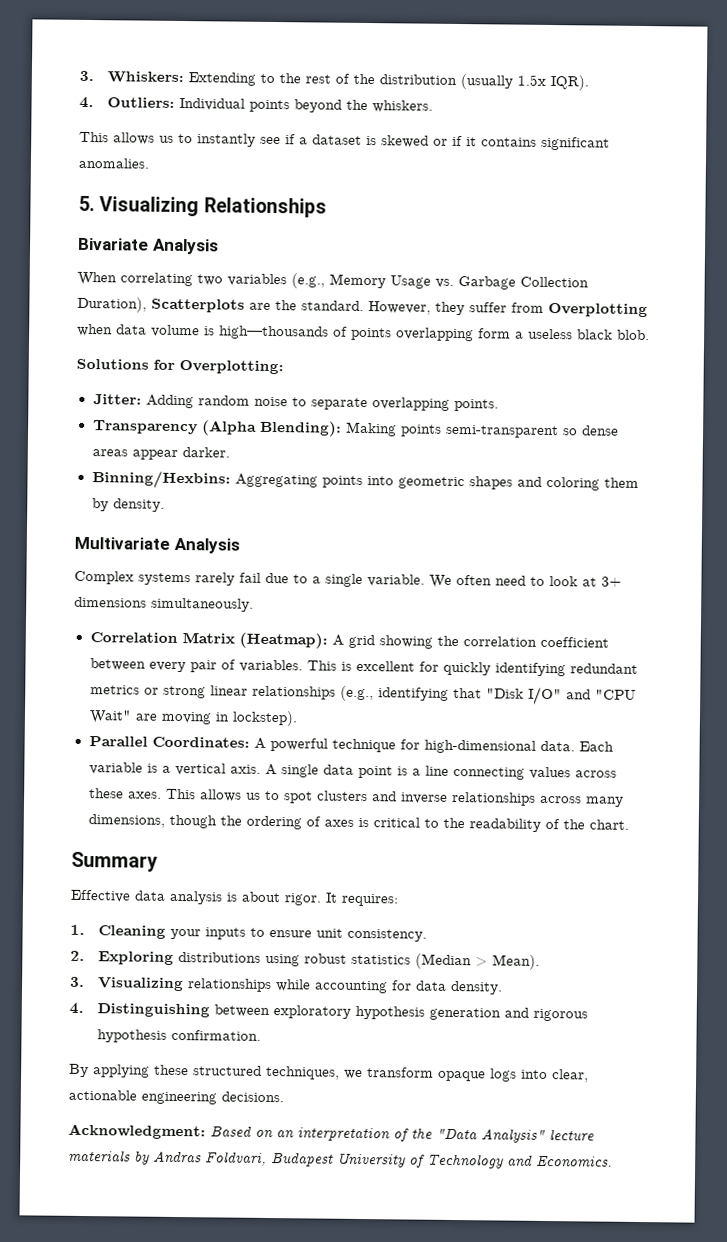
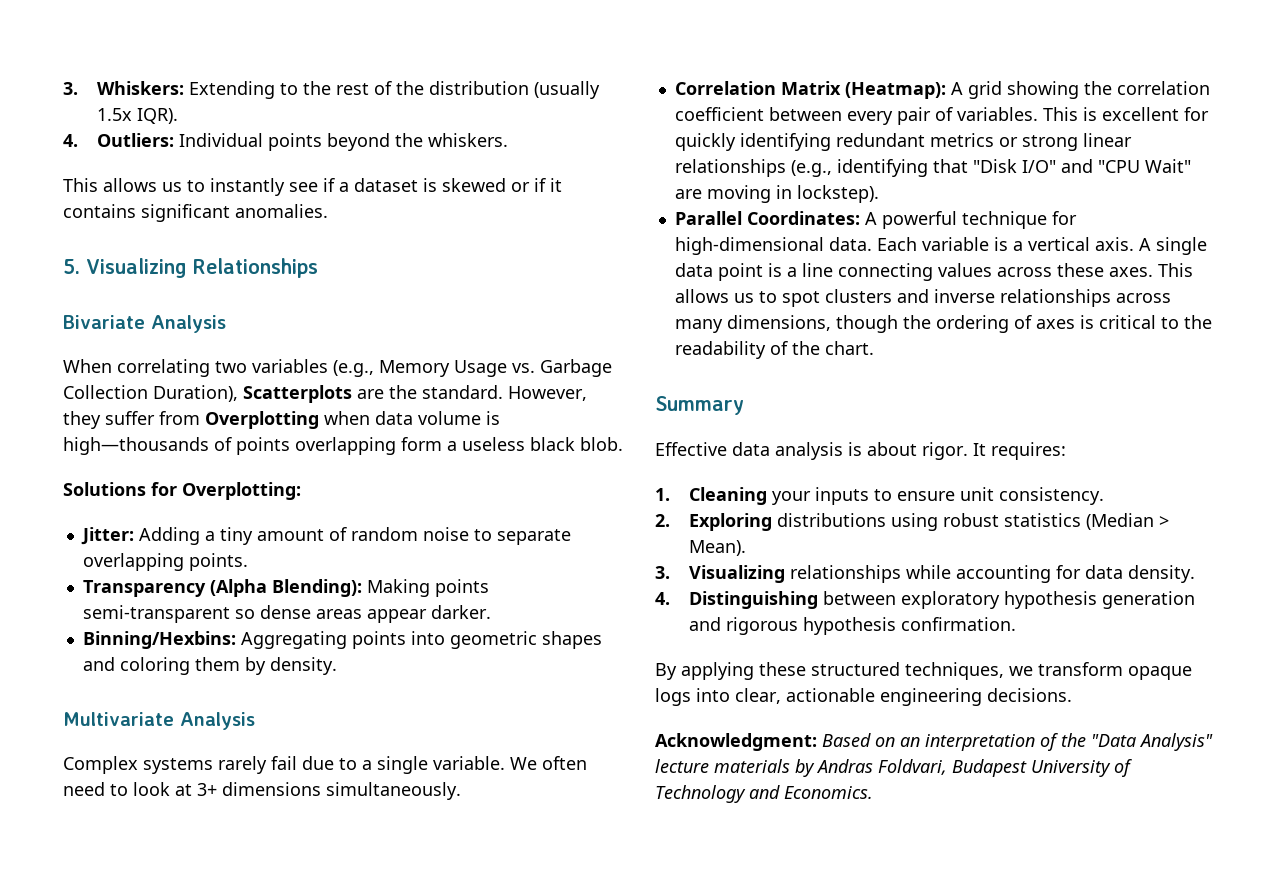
(194, 401) none -> [204,527,347,545] a tiny amount of

